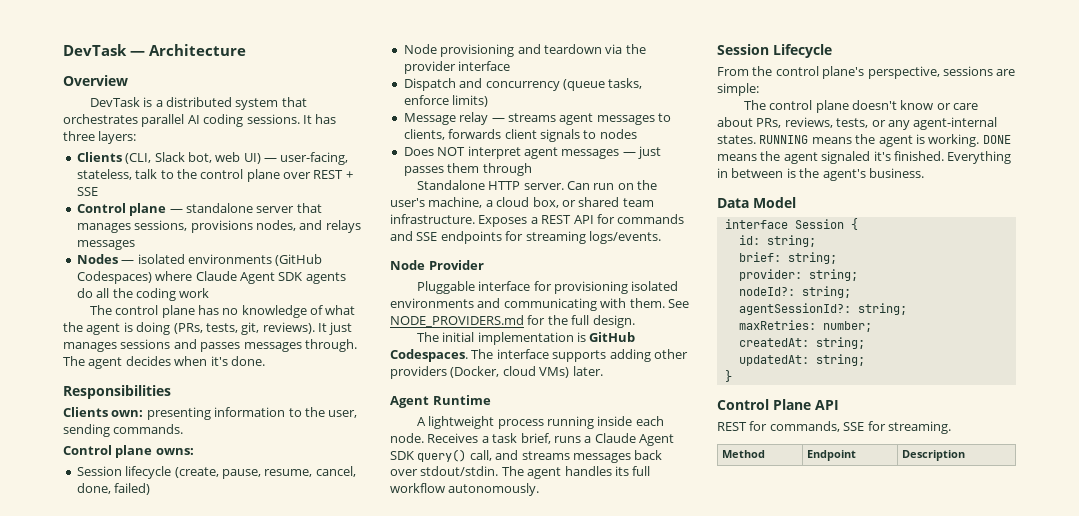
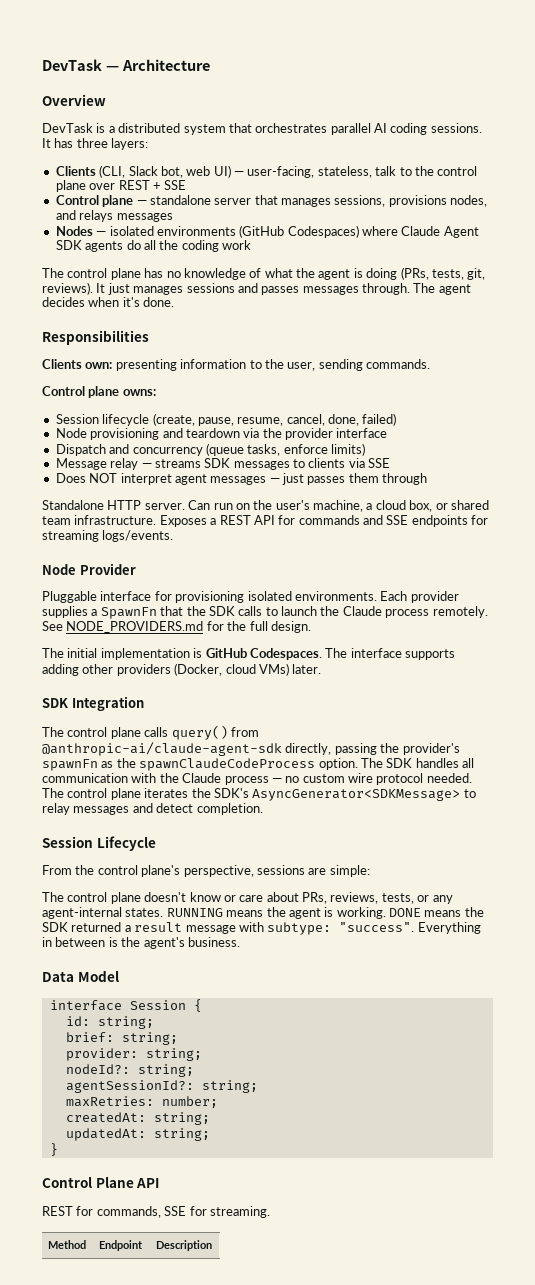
[559,113,594,125] agent -> [204,458,231,468] SDK
[403,129,637,142] clients, forwards client signals to nodes -> [308,458,391,468] clients via SSE
[390,298,665,311] environments and communicating with them. -> [294,591,459,603] [42,606,488,619] environments. Each provider supplies a SpawnFn that the SDK calls to launch the Claude process remotely.
[390,395,491,408] [416,416,664,429] [390,433,674,446] [390,449,663,463] [390,466,651,479] [390,483,540,496] Agent Runtime // A lightweight process running inside each node. Receives a task brief, runs a Claude Agent SDK query() call, and streams messages back over stdout/stdin. The agent handles its full workflow autonomously. -> [42,696,144,711] [42,725,259,740] [42,742,460,756] [42,758,474,771] [42,773,472,785] [42,788,476,801] [42,803,263,815] SDK Integration // The control plane calls query() from @anthropic-ai/claude-agent-sdk directly, passing the provider's spawnFn as the spawnClaudeCodeProcess option. The SDK handles all communication with the Claude process — no custom wire protocol needed. The control plane iterates the SDK's AsyncGenerator<SDKMessage> to relay messages and detect completion.
[783,151,944,164] agent signaled it's finished. -> [42,922,415,935] SDK returned a result message with subtype: "success".

